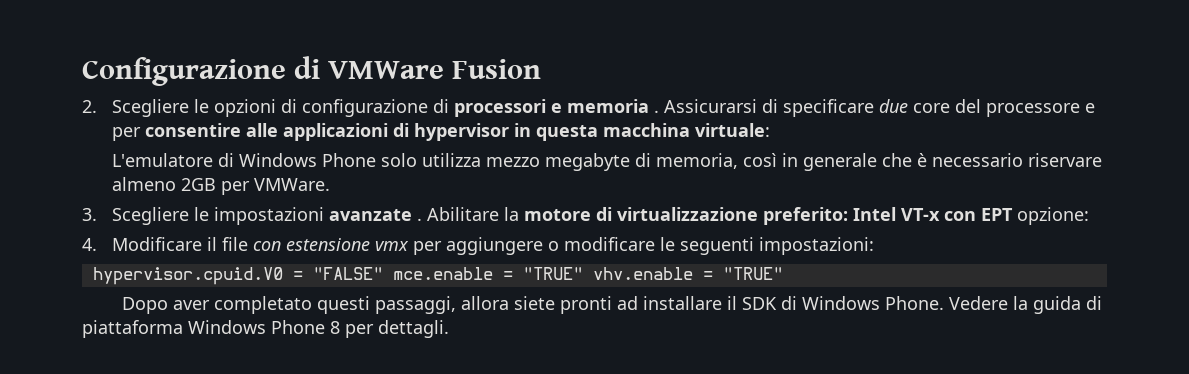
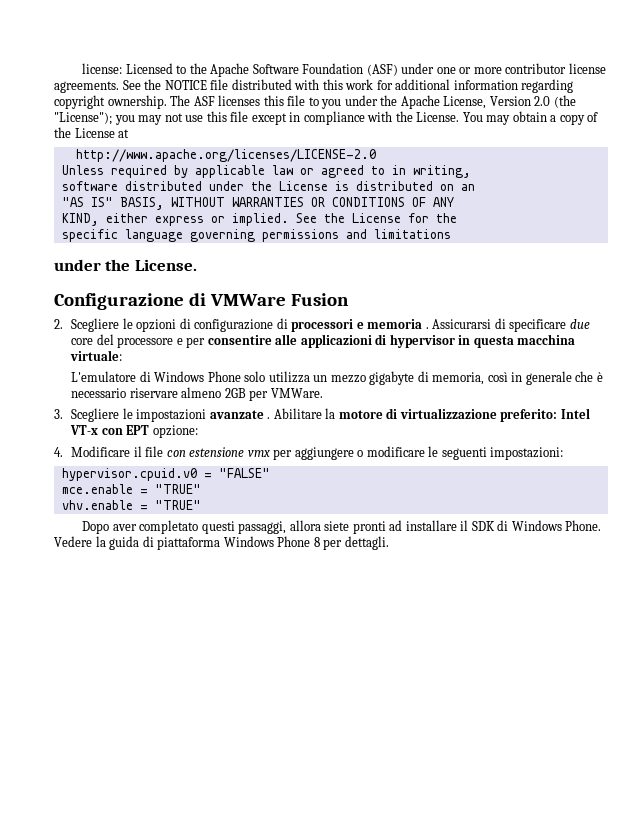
(82, 71) none -> [82,63,606,77] [54,79,574,93] [54,95,576,109] [54,111,599,125] [54,127,130,138] [75,149,376,162] [61,165,471,178] [61,181,475,191] [61,197,454,210] [61,213,457,226] [61,229,451,242] [54,259,197,271] license: Licensed to the Apache Software Foundation (ASF) under one or more contributor license agreements. See the NOTICE file distributed with this work for additional information regarding copyright ownership. The ASF licenses this file to you under the Apache License, Version 2.0 (the "License"); you may not use this file except in compliance with the License. You may obtain a copy of the License at // http://www.apache.org/licenses/LICENSE-2.0 // Unless required by applicable law or agreed to in writing, // software distributed under the License is distributed on an // "AS IS" BASIS, WITHOUT WARRANTIES OR CONDITIONS OF ANY // KIND, either express or implied. See the License for the // specific language governing permissions and limitations // under the License. //
[486,153,631,171] mezzo megabyte -> [313,371,415,385] un mezzo gigabyte
[92,267,283,285] hypervisor.cpuid.V0 -> [61,468,197,481] hypervisor.cpuid.v0
(383, 273) none -> (270, 473) //
(583, 273) none -> (201, 489) //

